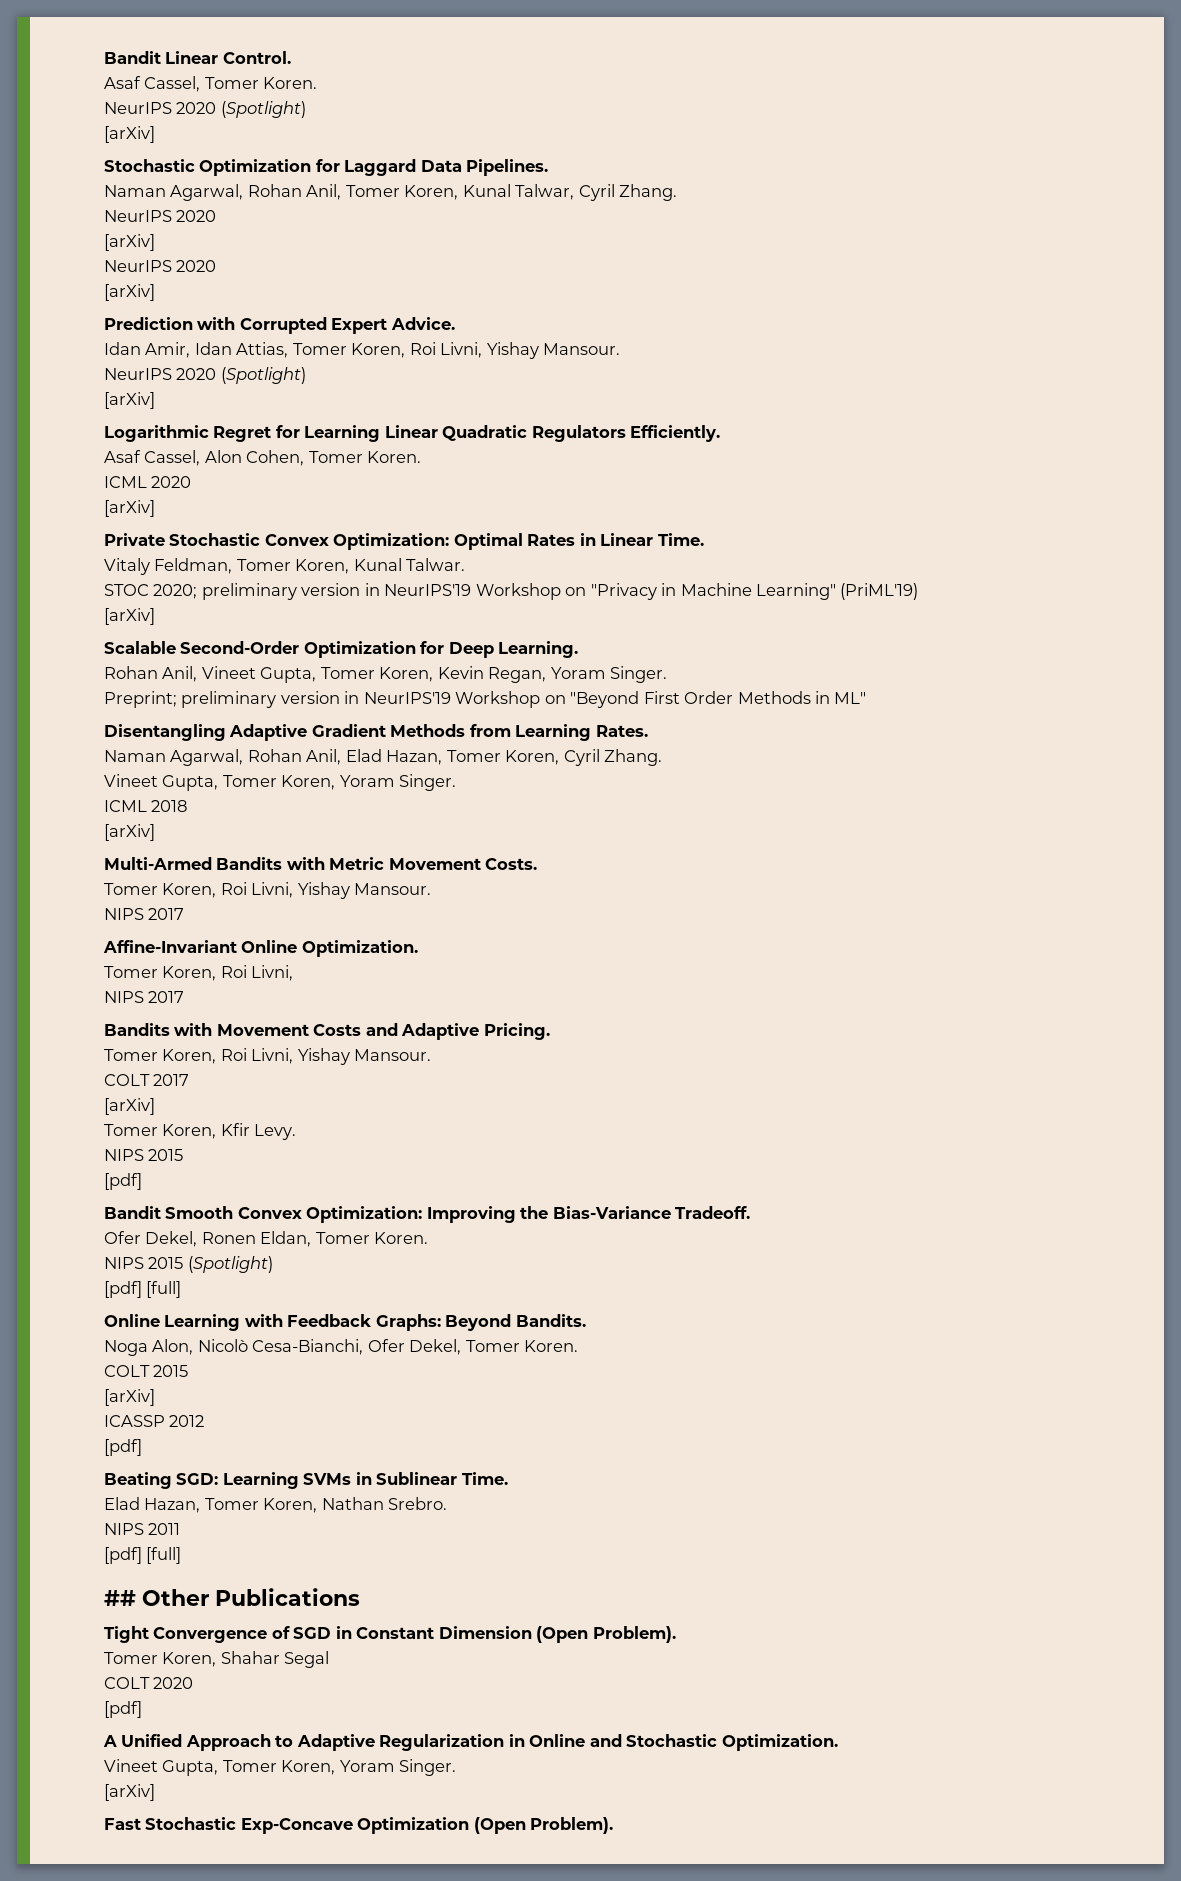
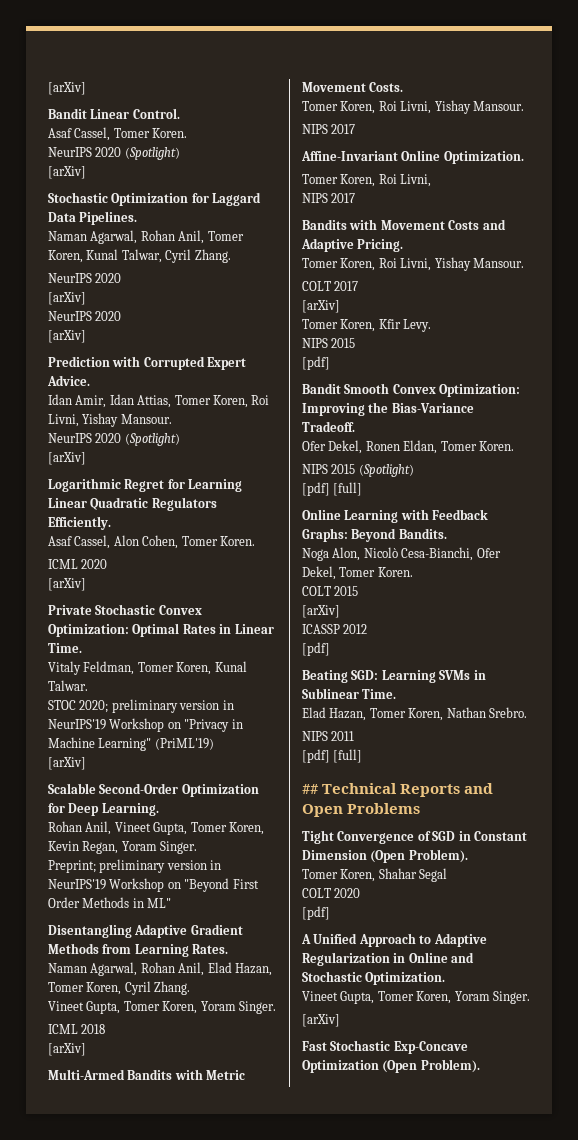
(104, 57) none -> [48,82,86,95] [arXiv] //
[142,1588,360,1606] Other Publications -> [322,783,494,797] [302,803,421,817] Technical Reports and Open Problems

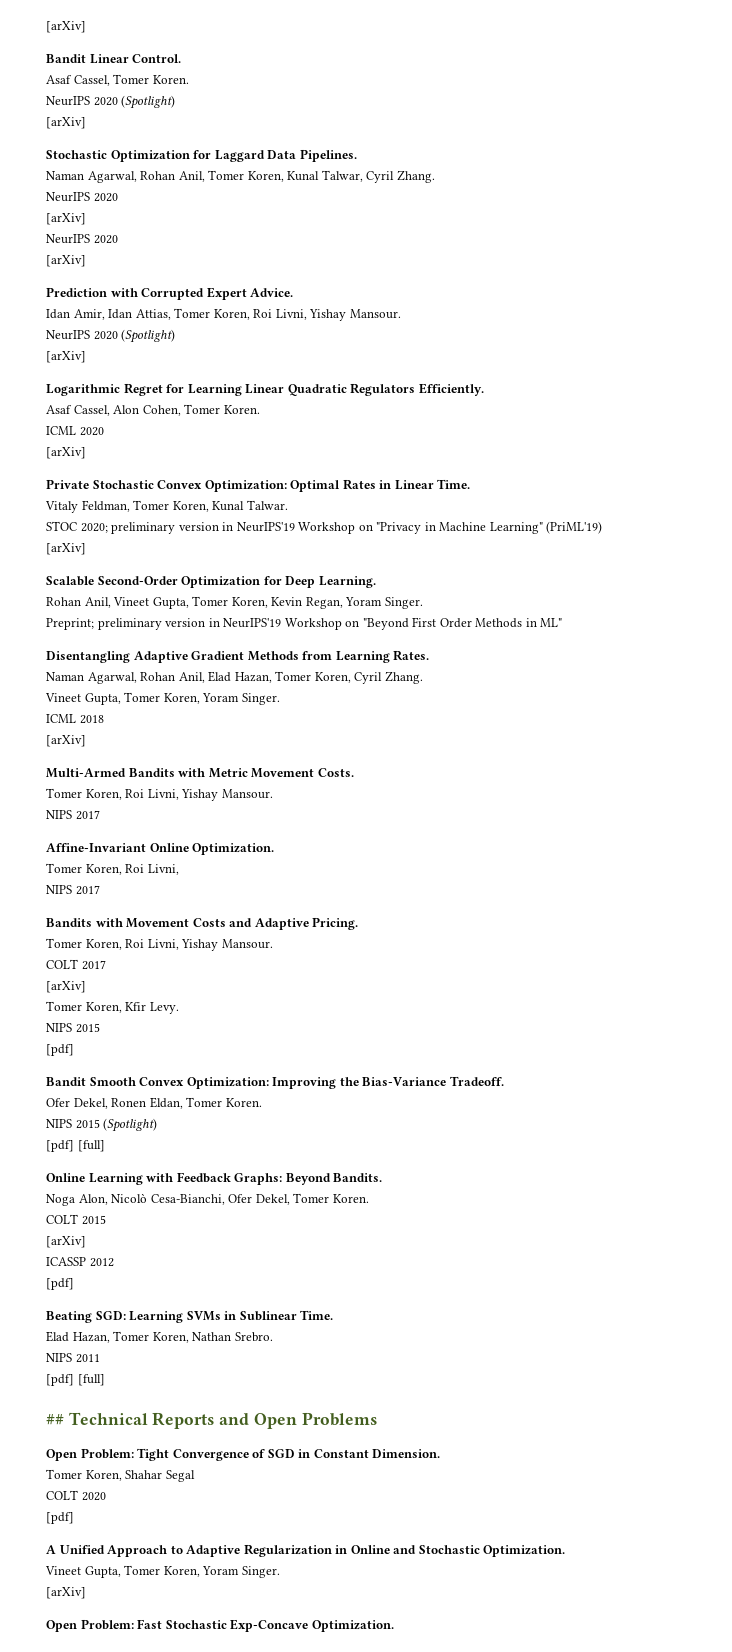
(421, 808) none -> [46,1448,134,1461] Open Problem:
[302,849,468,863] Dimension (Open Problem). -> [372,1449,441,1458] Dimension.
(340, 1020) none -> [46,1619,134,1632] Open Problem:
[302,1059,480,1073] Optimization (Open Problem). -> [311,1620,394,1632] Optimization.

